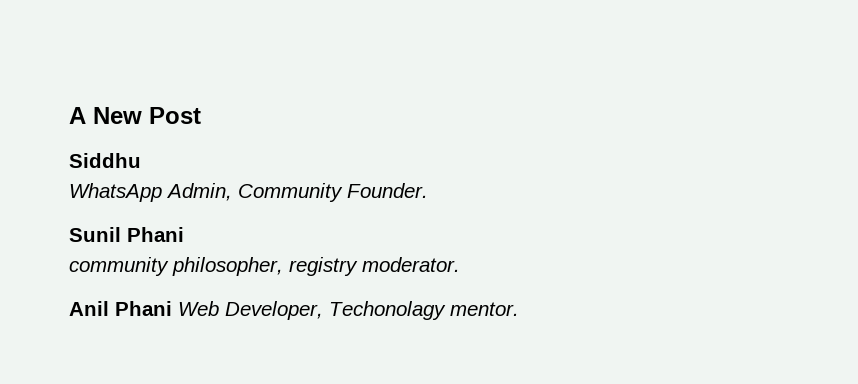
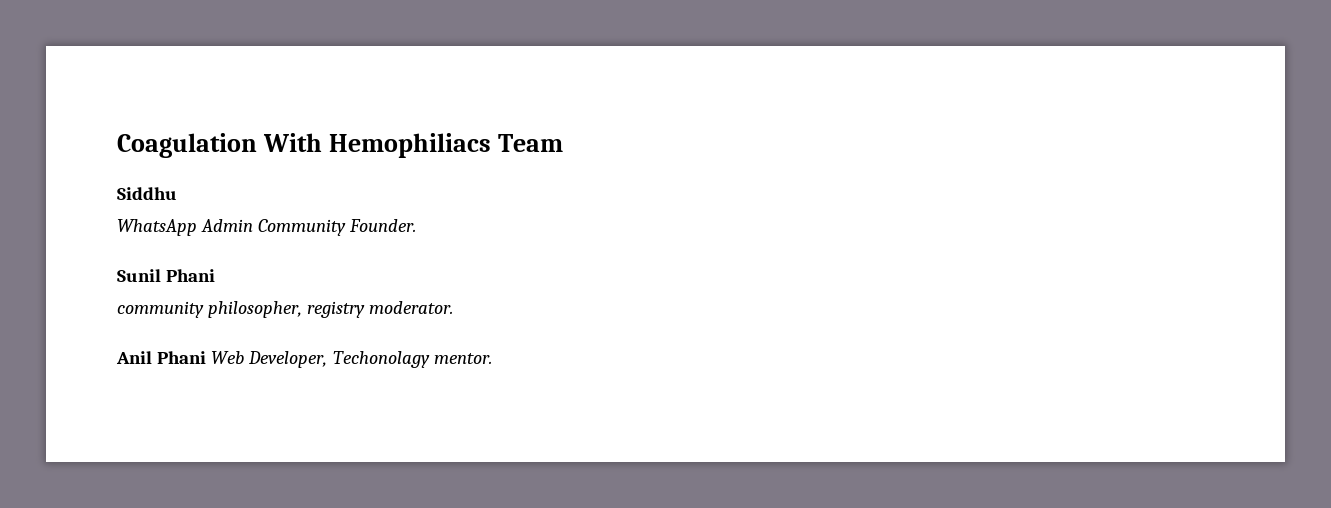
[69,107,201,124] A New Post -> [117,133,563,158] Coagulation With Hemophiliacs Team
[166,183,232,201] Admin, -> [201,219,254,232] Admin

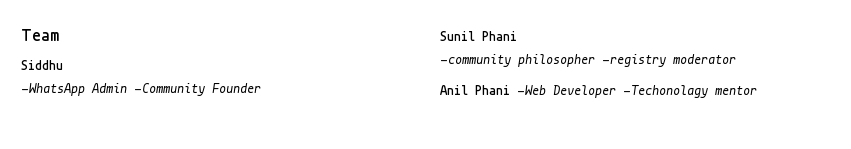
[117,133,491,158] Coagulation With Hemophiliacs -> (21, 35) none
[117,219,417,236] [117,269,216,282] [117,301,454,318] [116,351,492,368] WhatsApp Admin Community Founder. // Sunil Phani // community philosopher, registry moderator. // Anil Phani Web Developer, Techonolagy mentor. -> [21,83,261,96] [440,31,517,41] [440,54,736,67] [440,85,757,98] -WhatsApp Admin -Community Founder // Sunil Phani // -community philosopher -registry moderator // Anil Phani -Web Developer -Techonolagy mentor

